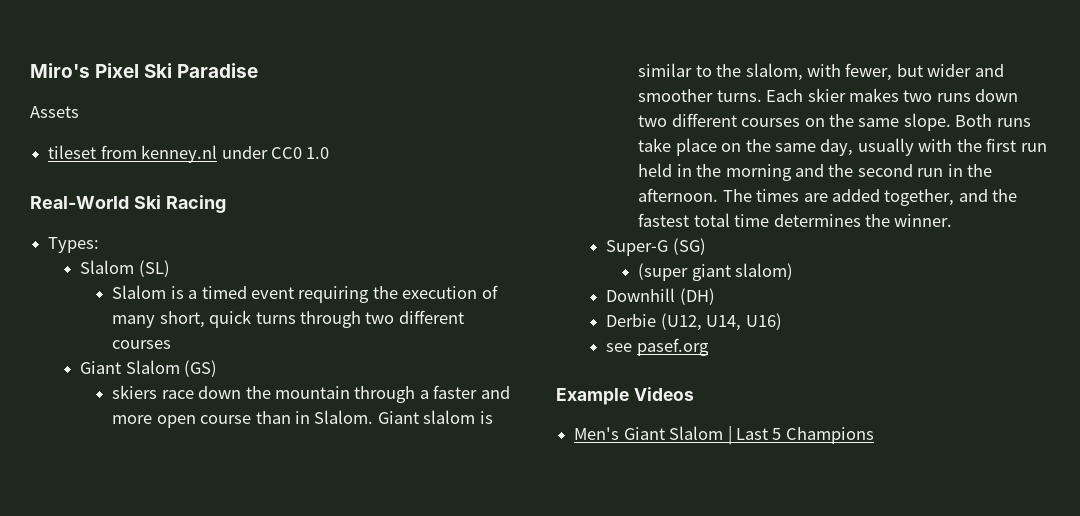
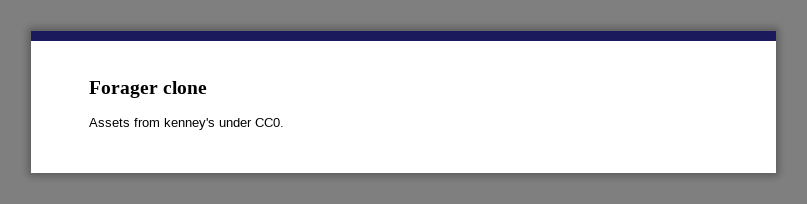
[30,63,259,78] [30,106,79,118] [48,145,330,163] [30,195,226,213] [48,237,100,253] [80,260,170,277] [112,285,498,303] [112,310,464,328] [112,340,172,349] [80,360,218,377] [112,385,510,403] [112,410,493,428] [638,63,1004,81] [638,88,1019,102] [638,113,1031,131] [638,138,1047,156] [638,163,993,181] [638,188,1018,206] [638,213,953,227] [606,238,706,256] [638,263,794,281] [606,288,715,305] [606,313,782,331] [606,338,709,356] [556,387,694,405] [574,426,874,445] Miro's Pixel Ski Paradise // Assets // tileset from kenney.nl under CC0 1.0 // Real-World Ski Racing // Types: // Slalom (SL) // Slalom is a timed event requiring the execution of many short, quick turns through two different courses // Giant Slalom (GS) // skiers race down the mountain through a faster and more open course than in Slalom. Giant slalom is similar to the slalom, with fewer, but wider and smoother turns. Each skier makes two runs down two different courses on the same slope. Both runs take place on the same day, usually with the first run held in the morning and the second run in the afternoon. The times are added together, and the fastest total time determines the winner. // Super-G (SG) // (super giant slalom) // Downhill (DH) // Derbie (U12, U14, U16) // see pasef.org // Example Videos // Men's Giant Slalom | Last 5 Champions -> [89,81,208,98] [89,118,284,130] Forager clone // Assets from kenney's under CC0.

